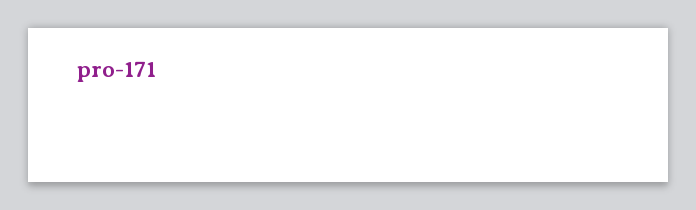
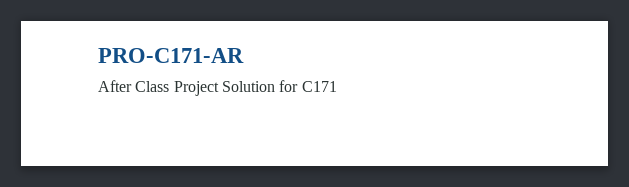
[77,61,156,82] pro-171 -> [98,48,244,63] [98,80,337,96] PRO-C171-AR // After Class Project Solution for C171

